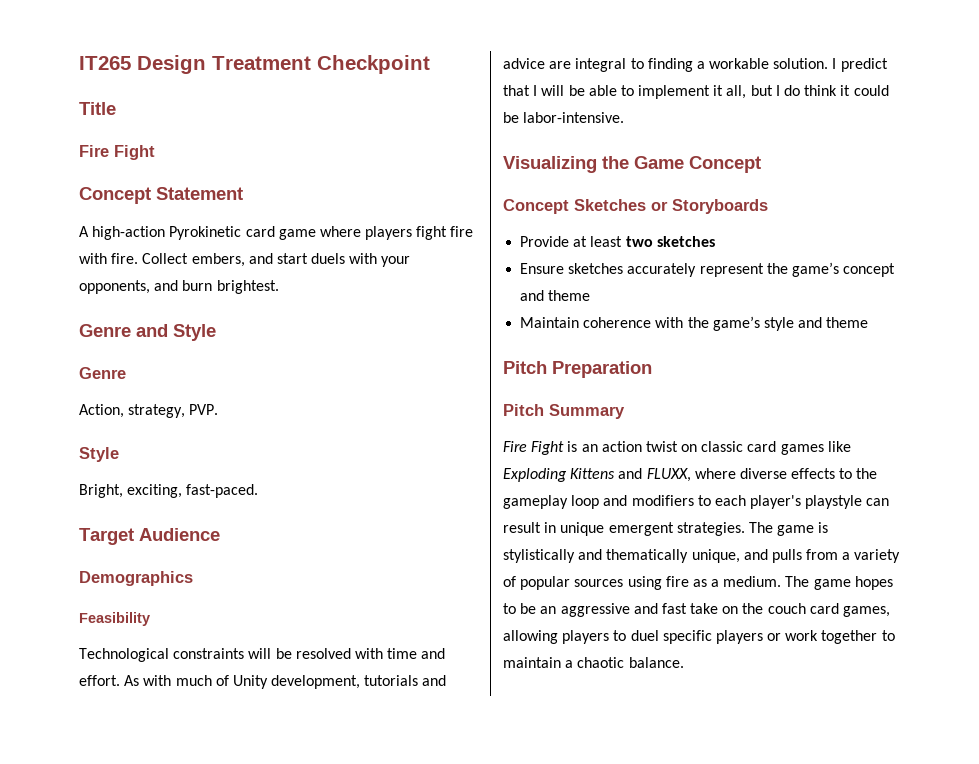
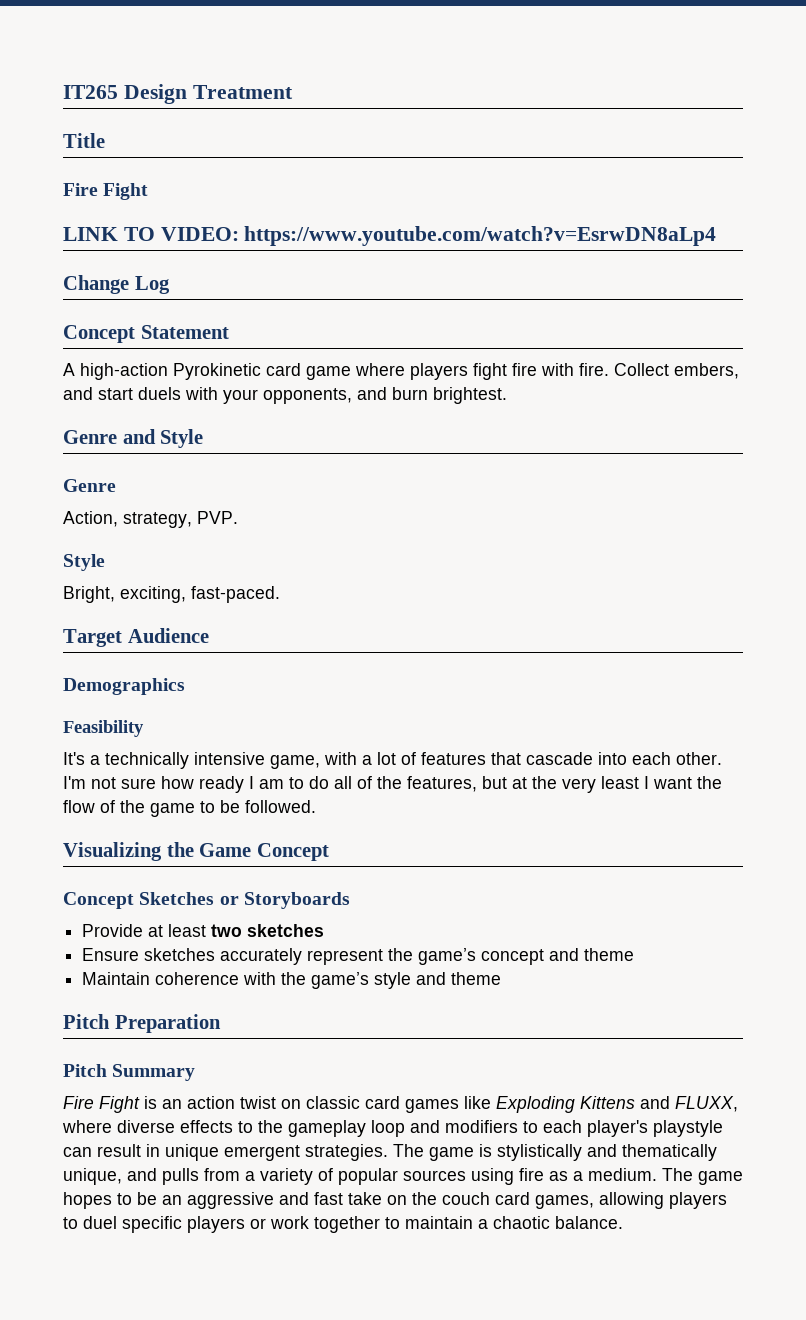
[317,55,430,74] Checkpoint -> (293, 92) none
(155, 152) none -> [63,226,717,246] [63,275,170,294] // LINK TO VIDEO: https://www.youtube.com/watch?v=EsrwDN8aLp4 // Change Log
[79,648,446,662] [79,675,447,689] [503,58,888,72] [503,85,889,99] [503,112,625,123] Technological constraints will be resolved with time and effort. As with much of Unity development, tutorials and advice are integral to finding a workable solution. I predict that I will be able to implement it all, but I do think it could be labor-intensive. -> [63,752,722,769] [63,776,722,793] [63,800,316,817] It's a technically intensive game, with a lot of features that cascade into each other. I'm not sure how ready I am to do all of the features, but at the very least I want the flow of the game to be followed.

